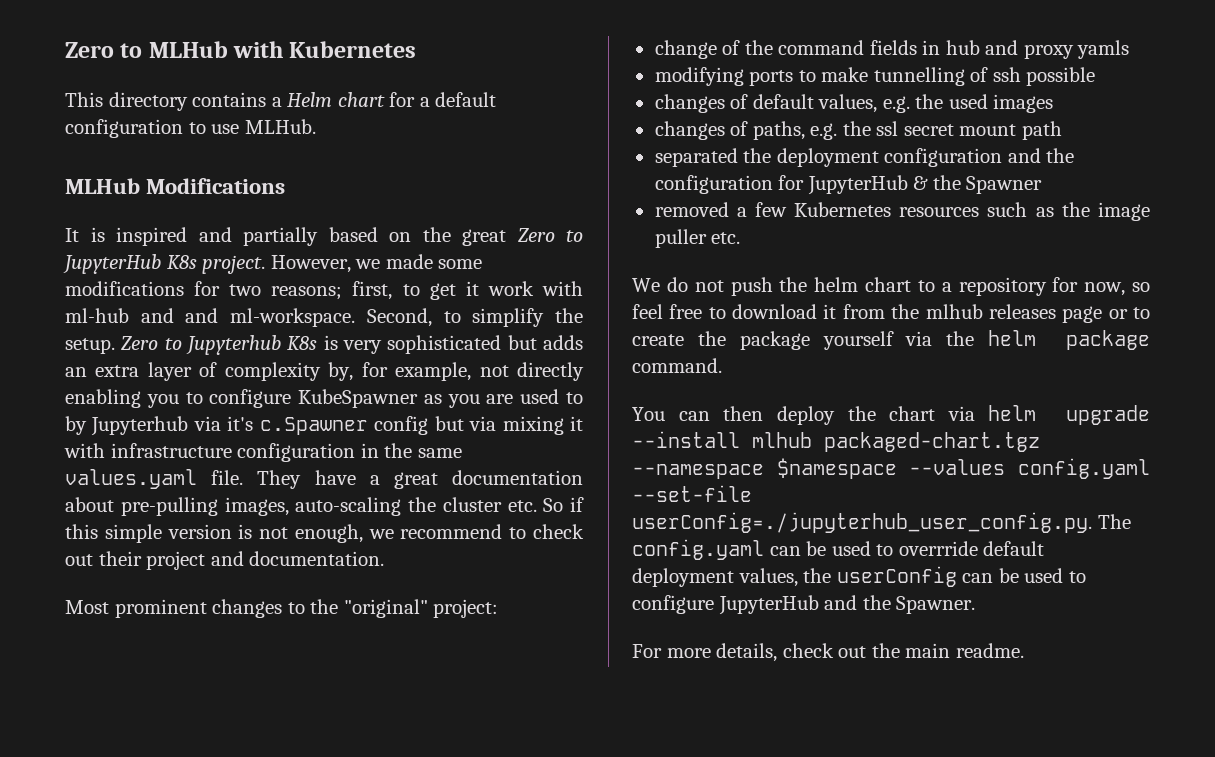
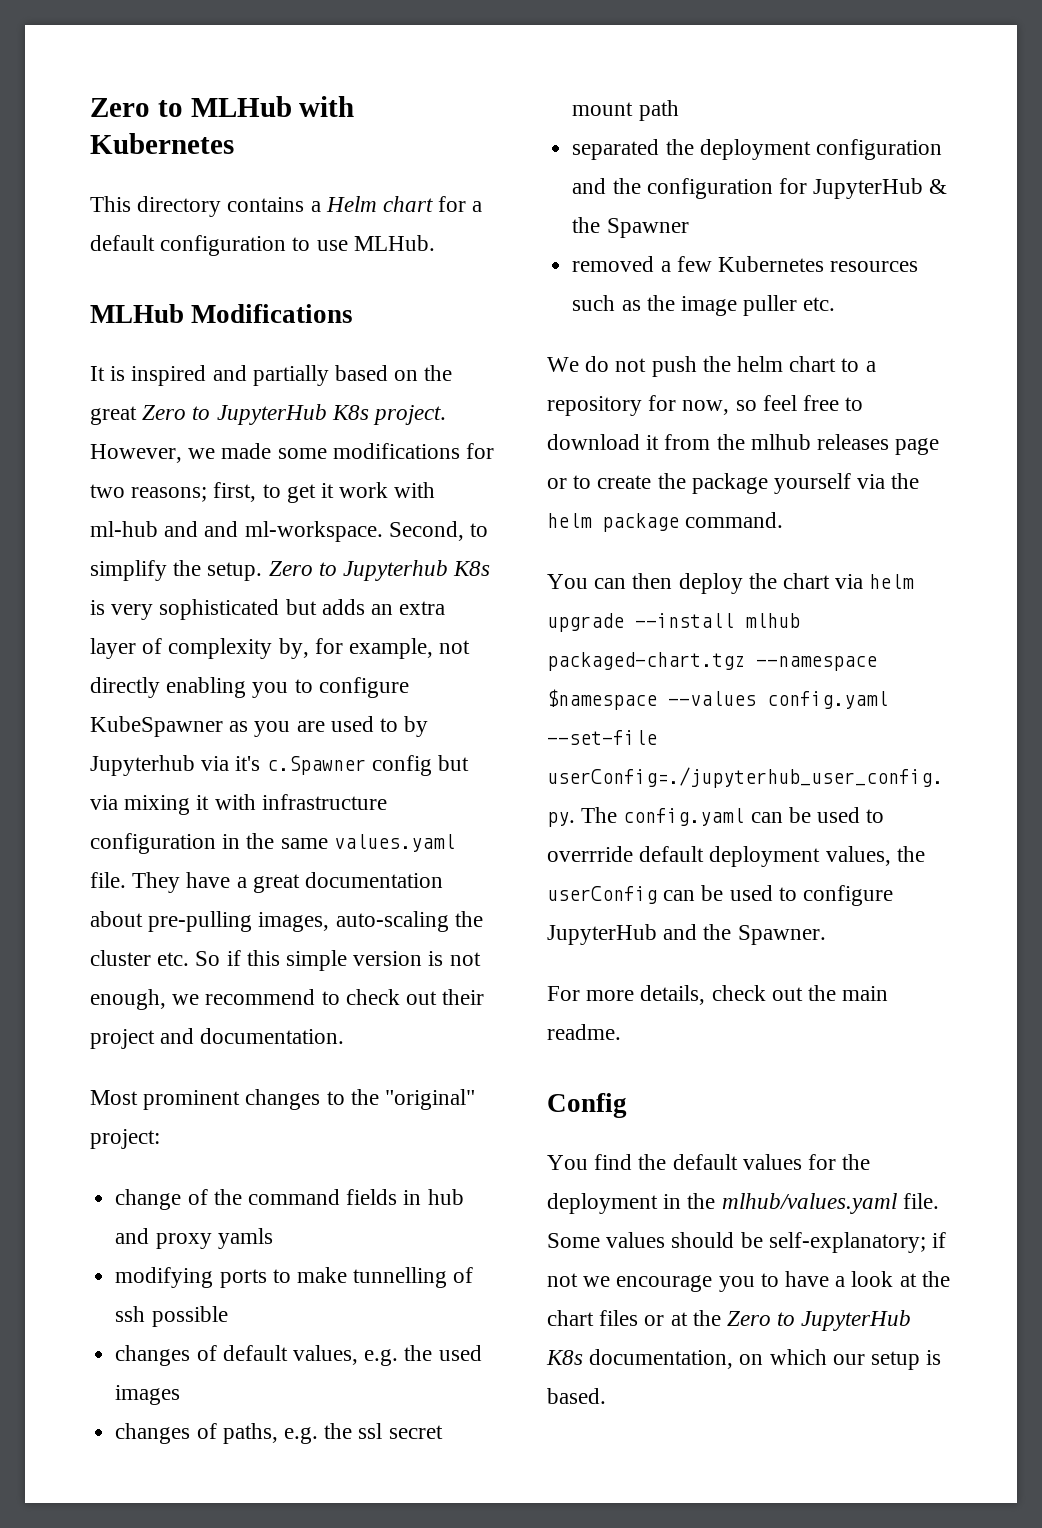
(1024, 650) none -> [547,1093,627,1118] [547,1154,871,1170] [547,1193,939,1214] [547,1232,947,1253] [547,1271,950,1292] [547,1310,912,1331] [546,1349,942,1370] [547,1388,606,1404] // Config // You find the default values for the deployment in the mlhub/values.yaml file. Some values should be self-explanatory; if not we encourage you to have a look at the chart files or at the Zero to JupyterHub K8s documentation, on which our setup is based.

